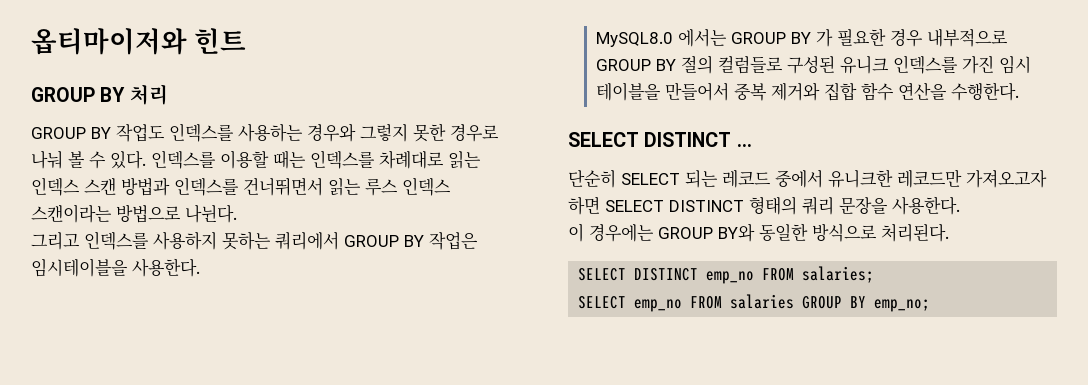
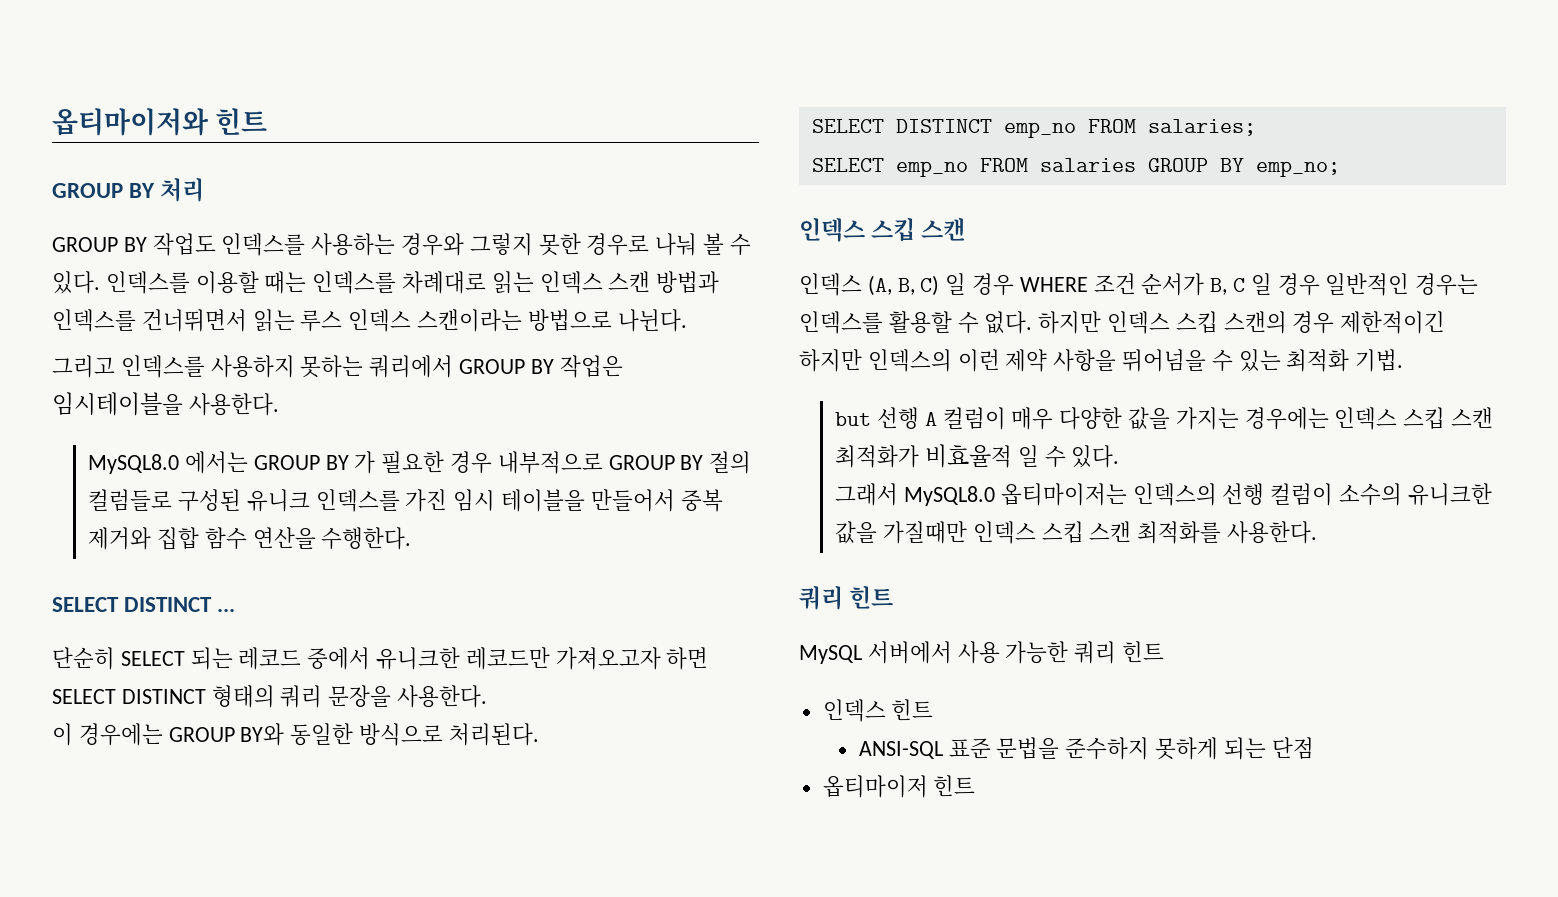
(931, 305) none -> [799,218,966,242] [799,273,1479,296] [799,311,1446,334] [799,349,1404,372] [835,407,1494,430] [835,444,1120,468] [835,483,1492,506] [835,521,1318,544] [799,586,894,610] [799,641,1165,664] [822,699,934,722] [858,737,1314,760] [822,775,976,798] // 인덱스 스킵 스캔 // 인덱스 (A, B, C) 일 경우 WHERE 조건 순서가 B, C 일 경우 일반적인 경우는 인덱스를 활용할 수 없다. 하지만 인덱스 스킵 스캔의 경우 제한적이긴 하지만 인덱스의 이런 제약 사항을 뛰어넘을 수 있는 최적화 기법. // but 선행 A 컬럼이 매우 다양한 값을 가지는 경우에는 인덱스 스킵 스캔 최적화가 비효율적 일 수 있다. // 그래서 MySQL8.0 옵티마이저는 인덱스의 선행 컬럼이 소수의 유니크한 값을 가질때만 인덱스 스킵 스캔 최적화를 사용한다. // 쿼리 힌트 // MySQL 서버에서 사용 가능한 쿼리 힌트 // 인덱스 힌트 // ANSI-SQL 표준 문법을 준수하지 못하게 되는 단점 // 옵티마이저 힌트

